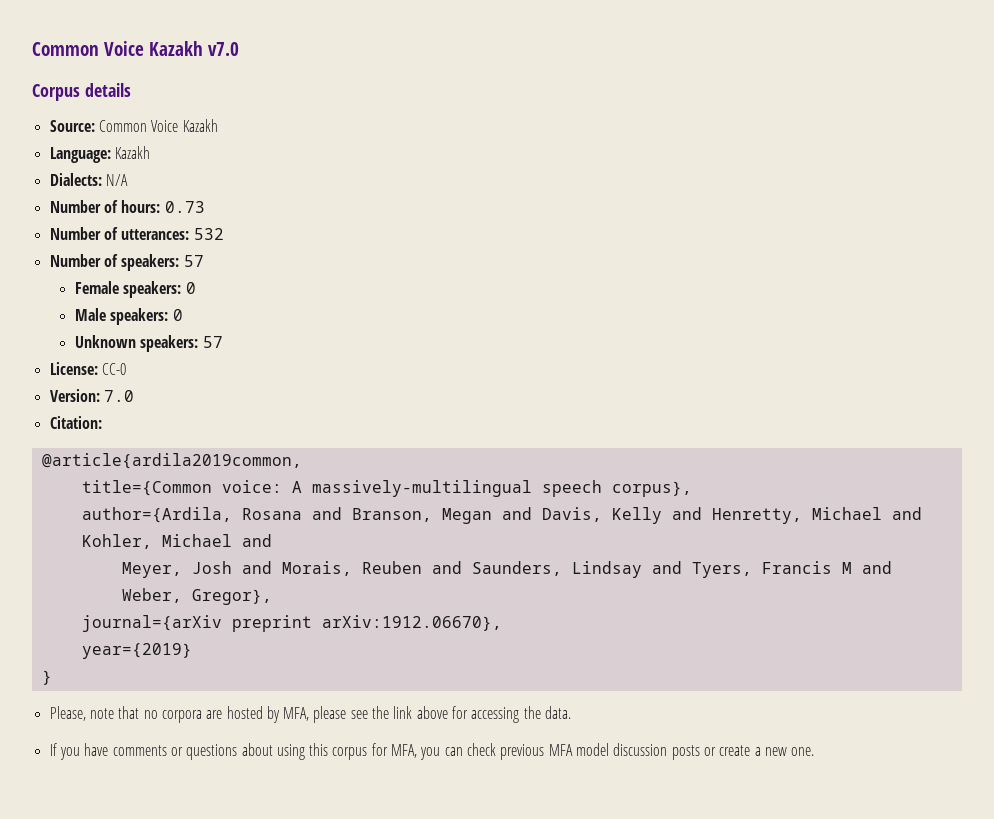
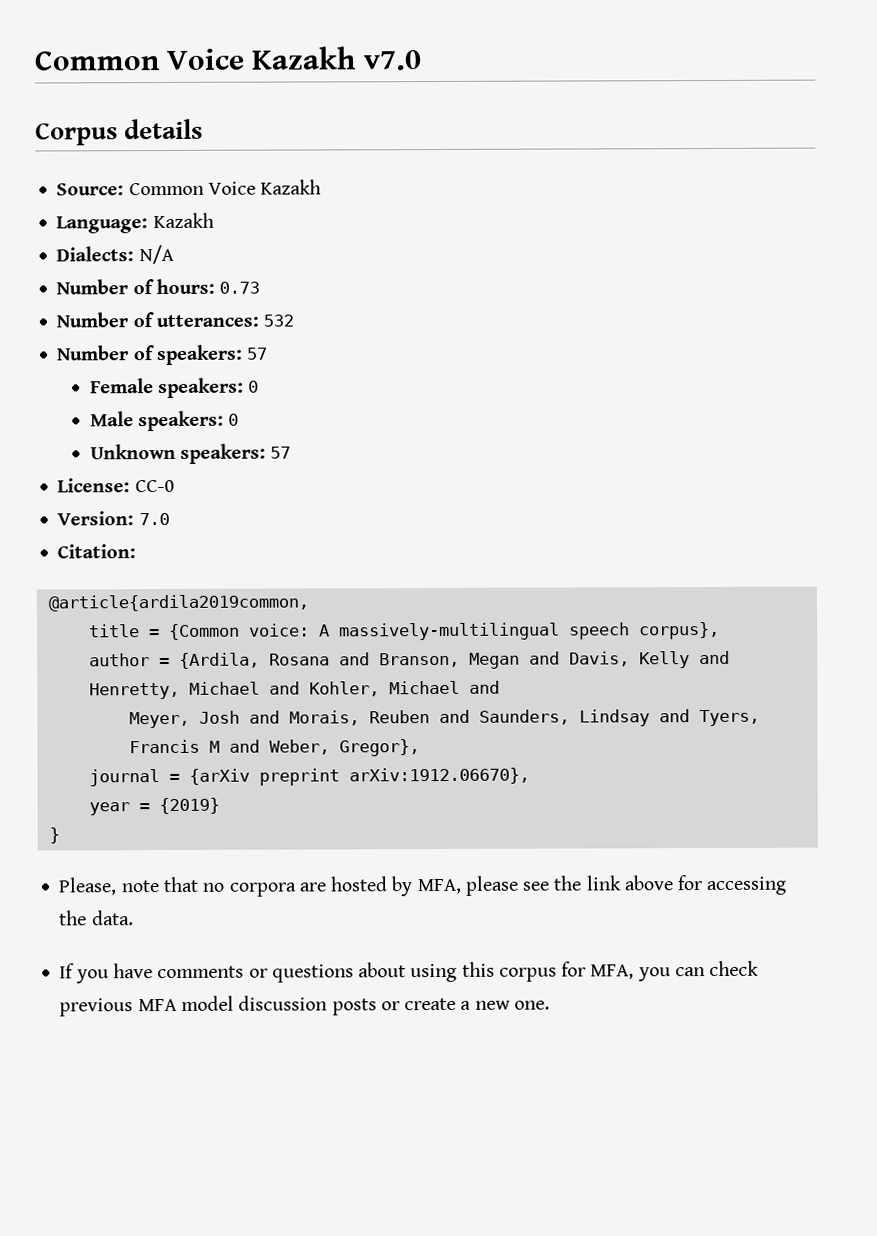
[81,480,212,496] title={Common -> [88,623,240,640] title = {Common
[81,507,232,523] author={Ardila, -> [88,652,260,669] author = {Ardila,
[81,615,222,632] journal={arXiv -> [88,768,250,787] journal = {arXiv
[81,643,192,659] year={2019} -> [88,797,220,816] year = {2019}

